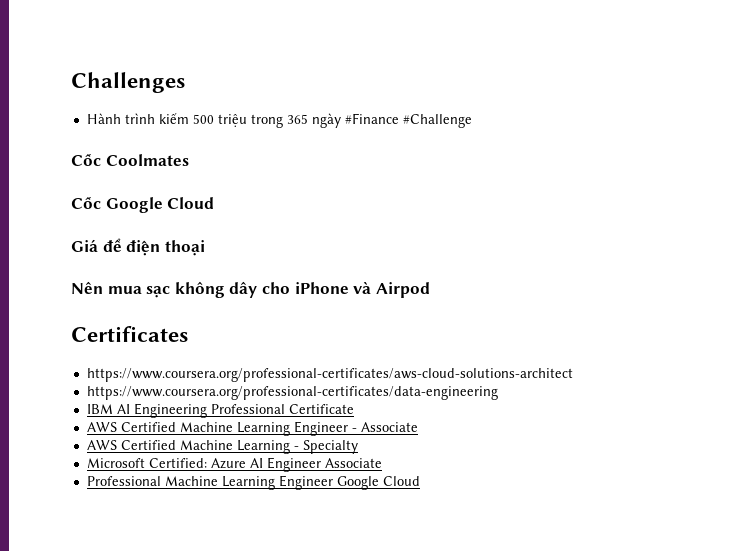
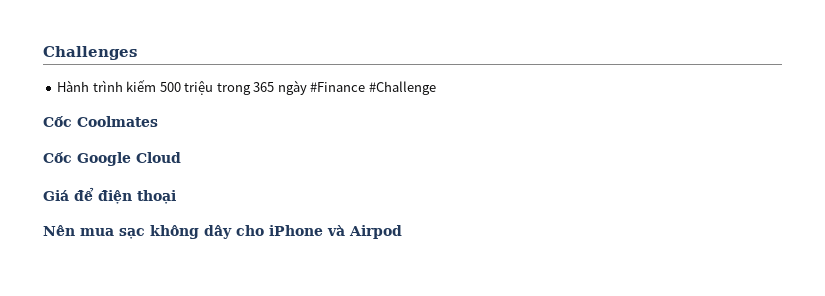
[71,326,188,342] [86,368,573,382] [86,386,498,400] [86,403,354,418] [86,421,418,436] [86,440,358,454] [86,457,382,472] [86,475,420,490] // Certificates // https://www.coursera.org/professional-certificates/aws-cloud-solutions-architect // https://www.coursera.org/professional-certificates/data-engineering // IBM AI Engineering Professional Certificate // AWS Certified Machine Learning Engineer - Associate // AWS Certified Machine Learning - Specialty // Microsoft Certified: Azure AI Engineer Associate // Professional Machine Learning Engineer Google Cloud -> (402, 232) none

